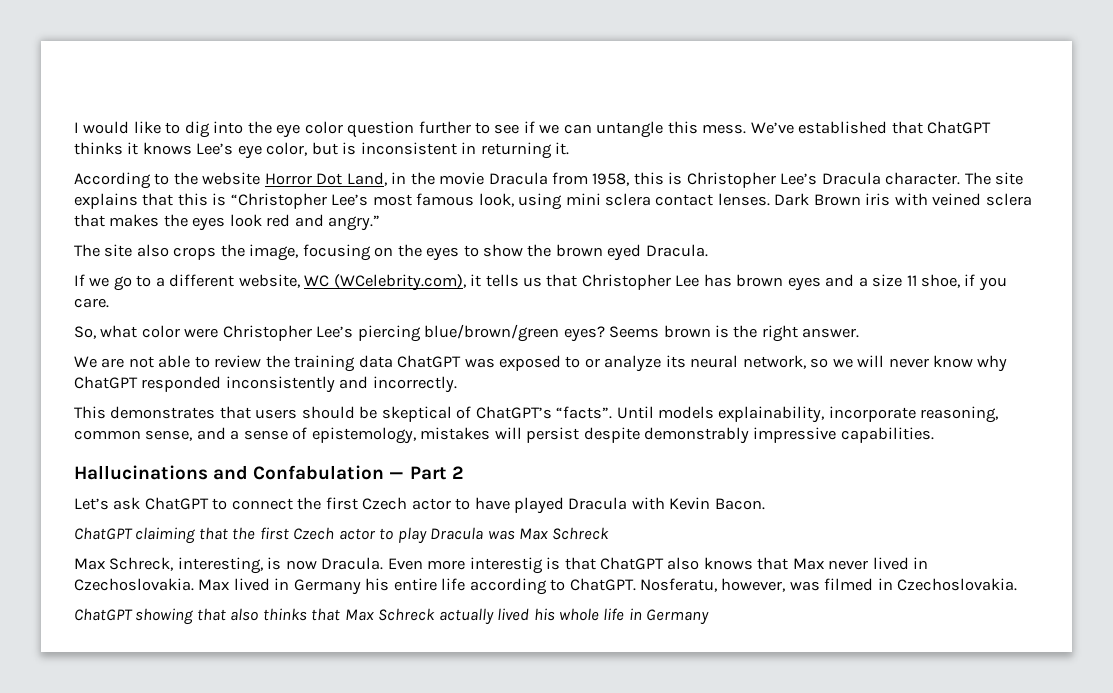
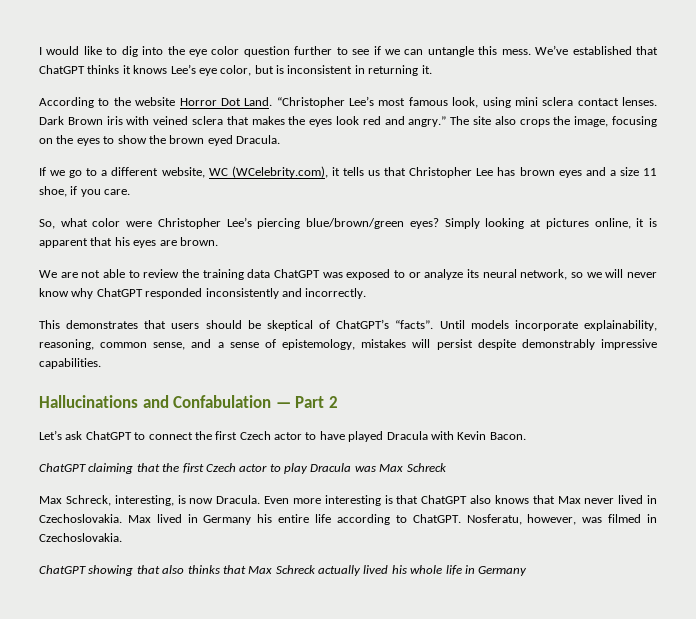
[346,172,1024,188] [74,193,227,209] Land, in the movie Dracula from 1958, this is Christopher Lee’s Dracula character. The site explains that this is -> [244,97,273,106] Land.
(381, 223) // -> (447, 121) none
[609,325,860,342] Seems brown is the right answer. -> [444,218,658,229] [39,237,218,248] Simply looking at pictures online, it is apparent that his eyes are brown.
[718,406,916,423] explainability, incorporate -> [514,320,657,331] incorporate explainability,
[469,557,543,574] interestig -> [324,495,381,506] interesting

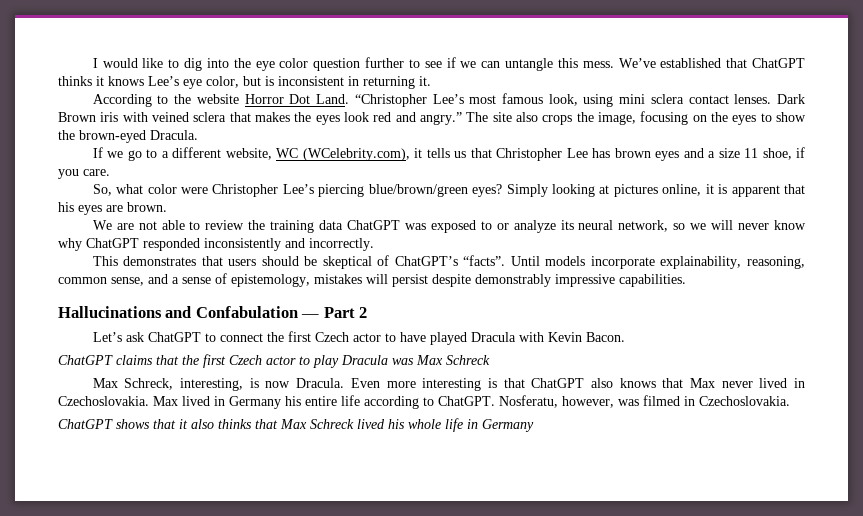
[169,135,233,146] brown eyed -> [79,130,146,143] brown-eyed
[88,463,134,474] claiming -> [116,355,153,365] claims
[88,565,160,576] showing that -> [116,419,188,429] shows that it
[318,565,361,576] actually -> (354, 424) none

